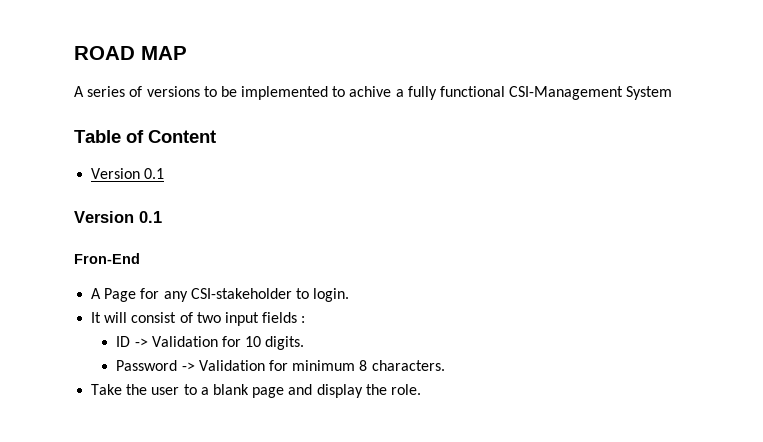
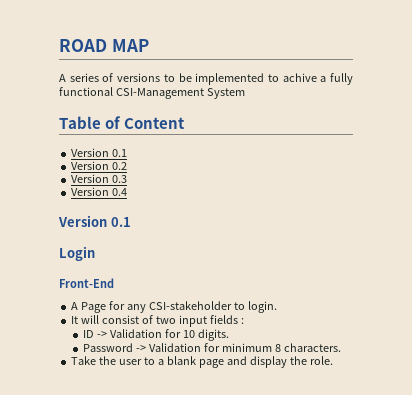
[74,211,162,223] [74,253,140,264] // Version 0.1 // Fron-End -> [71,161,128,170] [71,174,128,183] [71,187,128,196] [58,215,131,227] [59,246,95,261] [59,278,114,288] // Version 0.2 // Version 0.3 // Version 0.4 // Version 0.1 // Login // Front-End

